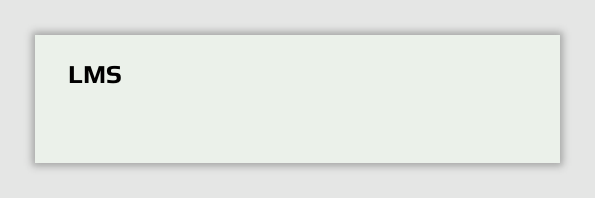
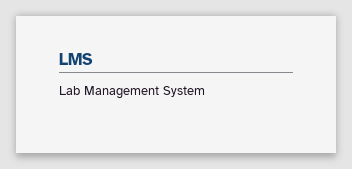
(122, 74) none -> [59,86,205,99] // Lab Management System

